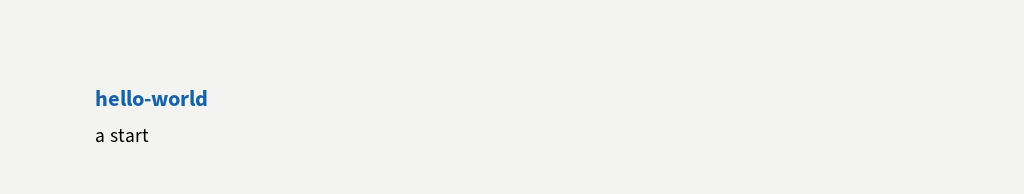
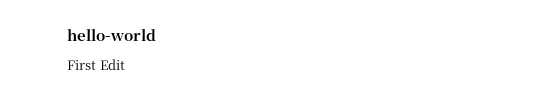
[95,128,150,143] a start -> [67,59,125,70] First Edit

